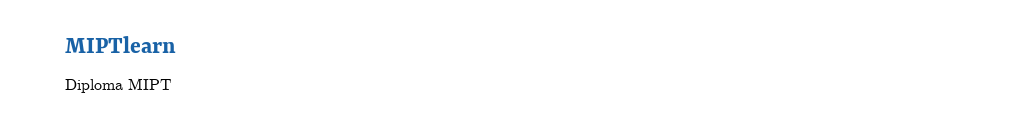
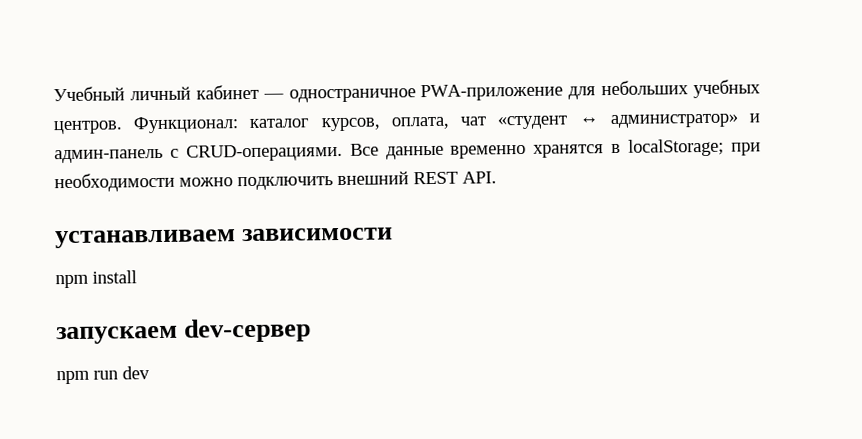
[65,36,176,53] [65,78,172,93] MIPTlearn // Diploma MIPT -> [53,79,761,103] [53,113,760,135] [54,138,762,164] [54,171,497,193] [55,227,394,249] [55,270,137,289] [56,318,312,345] [56,366,150,385] Учебный личный кабинет — одностраничное PWA-приложение для небольших учебных центров. Функционал: каталог курсов, оплата, чат «студент ↔ администратор» и админ-панель с CRUD-операциями. Все данные временно хранятся в localStorage; при необходимости можно подключить внешний REST API. // устанавливаем зависимости // npm install // запускаем dev-сервер // npm run dev

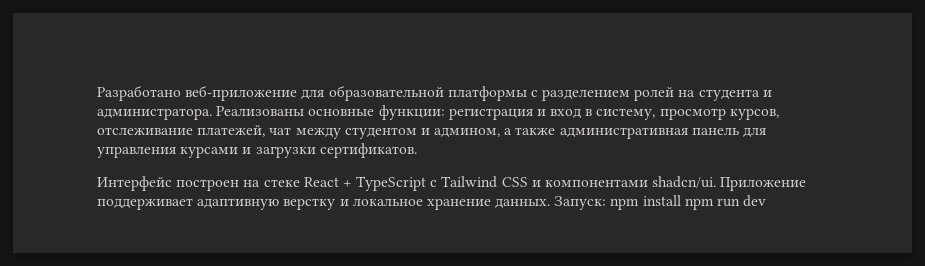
[53,79,761,103] [53,113,760,135] [54,138,762,164] [54,171,497,193] [55,227,394,249] Учебный личный кабинет — одностраничное PWA-приложение для небольших учебных центров. Функционал: каталог курсов, оплата, чат «студент ↔ администратор» и админ-панель с CRUD-операциями. Все данные временно хранятся в localStorage; при необходимости можно подключить внешний REST API. // устанавливаем зависимости // -> [97,85,772,101] [97,105,779,120] [97,125,767,139] [97,143,417,158] [97,176,807,191] [97,196,607,210] Разработано веб-приложение для образовательной платформы с разделением ролей на студента и администратора. Реализованы основные функции: регистрация и вход в систему, просмотр курсов, отслеживание платежей, чат между студентом и админом, а также административная панель для управления курсами и загрузки сертификатов. // Интерфейс построен на стеке React + TypeScript с Tailwind CSS и компонентами shadcn/ui. Приложение поддерживает адаптивную верстку и локальное хранение данных. Запуск:
[56,318,312,345] // запускаем dev-сервер // -> (681, 200) none

